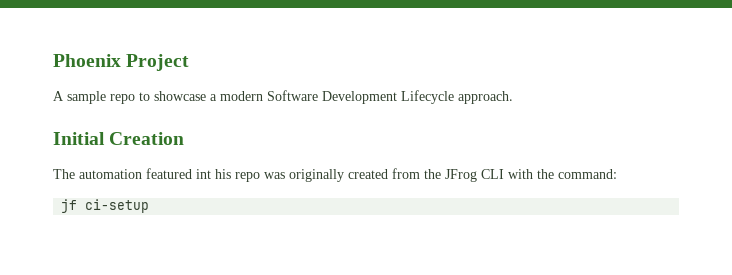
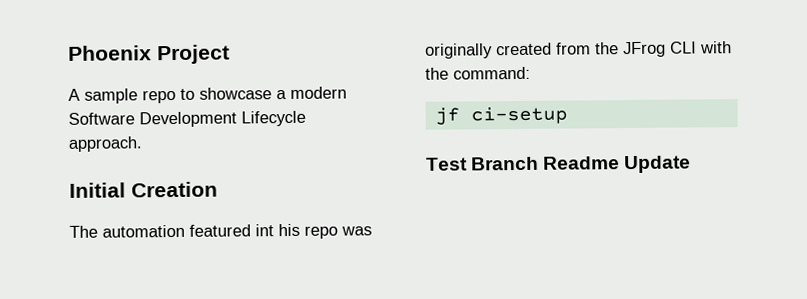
(150, 206) none -> [426,155,692,174] // Test Branch Readme Update

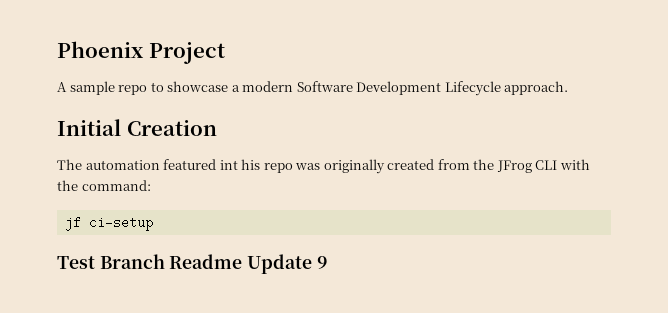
(692, 164) none -> [316,256,327,269] 9

